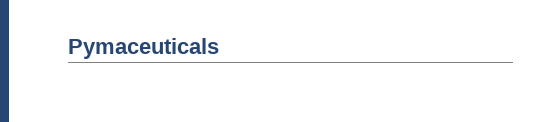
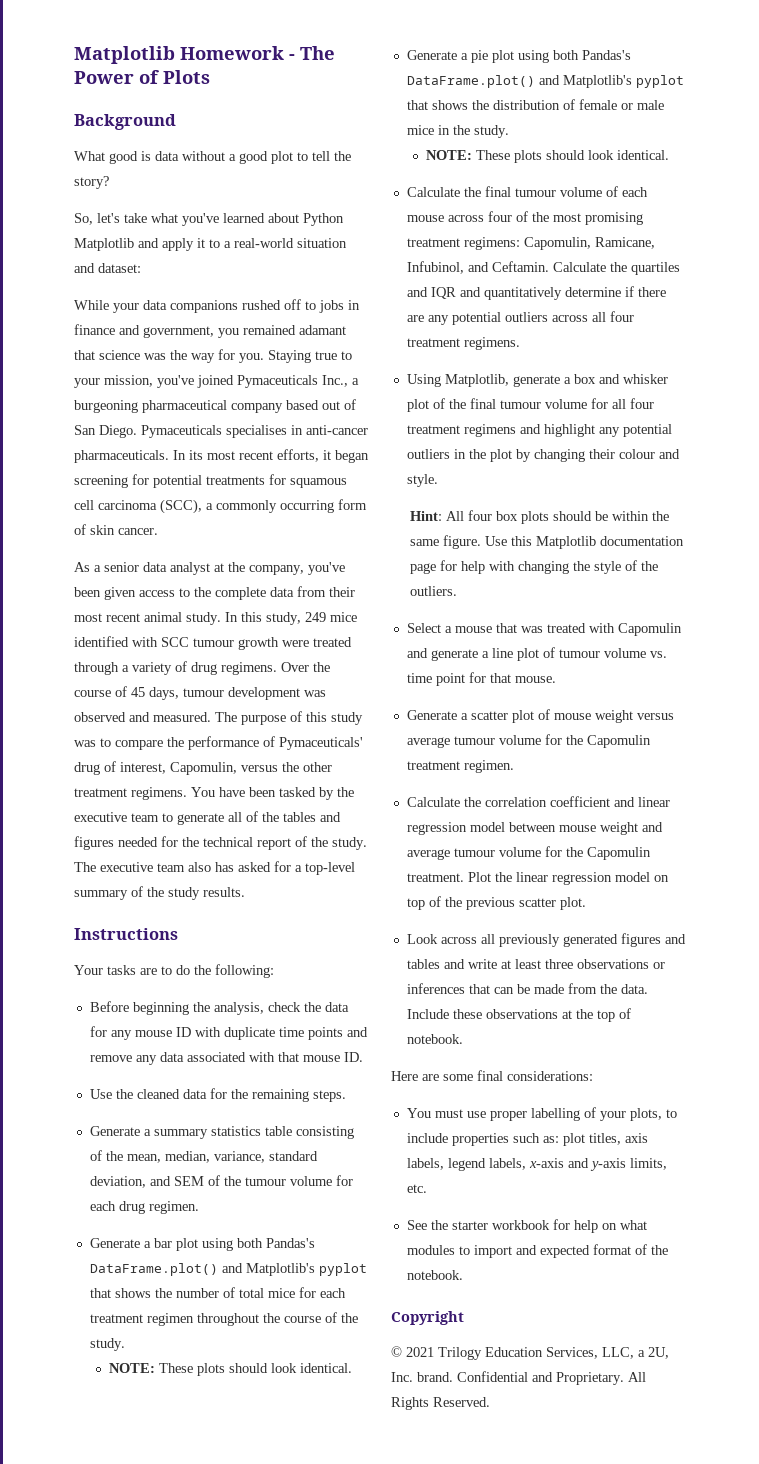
[68,38,219,59] Pymaceuticals -> [74,46,335,64] [74,70,210,84] [74,114,176,130] [74,151,351,164] [74,176,109,189] [74,213,344,226] [74,238,347,251] [74,263,141,273] [74,299,360,313] [74,324,346,338] [74,349,352,363] [74,375,359,388] [74,399,356,413] [74,425,368,438] [74,449,369,463] [74,474,347,488] [74,499,367,514] [74,524,158,535] [74,562,345,575] [74,586,355,600] [74,612,357,625] [74,636,352,650] [74,661,330,675] [74,686,326,700] [74,711,363,725] [74,736,363,750] [74,761,332,775] [74,787,354,800] [74,811,341,825] [74,836,367,850] [74,861,355,875] [74,886,245,900] [74,928,178,940] [74,964,274,978] [89,1001,349,1015] [89,1026,368,1040] [89,1052,363,1065] [89,1088,346,1102] [89,1126,354,1139] [89,1150,318,1163] [89,1175,353,1188] [89,1201,199,1214] [89,1238,315,1251] [89,1263,367,1276] [89,1287,346,1298] [89,1312,358,1326] [89,1338,125,1351] [109,1363,353,1376] [406,50,631,63] [406,75,684,88] [406,99,664,110] [406,125,509,138] [426,150,670,163] [406,186,648,197] [406,211,643,225] [406,237,655,250] [406,261,680,275] [406,286,666,300] [406,311,634,325] [406,337,520,350] [406,374,668,387] [406,398,654,412] [406,424,672,437] [406,449,680,462] [406,474,438,487] [410,510,670,524] [410,535,685,549] [410,560,659,574] [410,586,458,596] [406,623,682,636] [406,647,667,661] [406,672,556,686] [406,709,674,723] [406,734,651,748] [406,760,514,773] [406,796,670,807] [406,822,663,835] [406,846,651,860] [406,872,669,885] [406,896,586,910] [406,933,686,947] [406,959,665,969] [406,983,648,994] [406,1008,631,1022] [406,1034,463,1044] [391,1070,593,1081] [406,1107,677,1121] [406,1133,648,1146] [406,1158,667,1171] [406,1184,427,1193] [406,1219,647,1233] [406,1244,668,1258] [406,1270,463,1280] [391,1311,464,1325] [391,1346,669,1360] [391,1371,646,1385] [391,1397,490,1410] Matplotlib Homework - The Power of Plots // Background // What good is data without a good plot to tell the story? // So, let's take what you've learned about Python Matplotlib and apply it to a real-world situation and dataset: // While your data companions rushed off to jobs in finance and government, you remained adamant that science was the way for you. Staying true to your mission, you've joined Pymaceuticals Inc., a burgeoning pharmaceutical company based out of San Diego. Pymaceuticals specialises in anti-cancer pharmaceuticals. In its most recent efforts, it began screening for potential treatments for squamous cell carcinoma (SCC), a commonly occurring form of skin cancer. // As a senior data analyst at the company, you've been given access to the complete data from their most recent animal study. In this study, 249 mice identified with SCC tumour growth were treated through a variety of drug regimens. Over the course of 45 days, tumour development was observed and measured. The purpose of this study was to compare the performance of Pymaceuticals' drug of interest, Capomulin, versus the other treatment regimens. You have been tasked by the executive team to generate all of the tables and figures needed for the technical report of the study. The executive team also has asked for a top-level summary of the study results. // Instructions // Your tasks are to do the following: // Before beginning the analysis, check the data for any mouse ID with duplicate time points and remove any data associated with that mouse ID. // Use the cleaned data for the remaining steps. // Generate a summary statistics table consisting of the mean, median, variance, standard deviation, and SEM of the tumour volume for each drug regimen. // Generate a bar plot using both Pandas's DataFrame.plot() and Matplotlib's pyplot that shows the number of total mice for each treatment regimen throughout the course of the study. // NOTE: These plots should look identical. // Generate a pie plot using both Pandas's DataFrame.plot() and Matplotlib's pyplot that shows the distribution of female or male mice in the study. // NOTE: These plots should look identical. // Calculate the final tumour volume of each mouse across four of the most promising treatment regimens: Capomulin, Ramicane, Infubinol, and Ceftamin. Calculate the quartiles and IQR and quantitatively determine if there are any potential outliers across all four treatment regimens. // Using Matplotlib, generate a box and whisker plot of the final tumour volume for all four treatment regimens and highlight any potential outliers in the plot by changing their colour and style. // Hint: All four box plots should be within the same figure. Use this Matplotlib documentation page for help with changing the style of the outliers. // Select a mouse that was treated with Capomulin and generate a line plot of tumour volume vs. time point for that mouse. // Generate a scatter plot of mouse weight versus average tumour volume for the Capomulin treatment regimen. // Calculate the correlation coefficient and linear regression model between mouse weight and average tumour volume for the Capomulin treatment. Plot the linear regression model on top of the previous scatter plot. // Look across all previously generated figures and tables and write at least three observations or inferences that can be made from the data. Include these observations at the top of notebook. // Here are some final considerations: // You must use proper labelling of your plots, to include properties such as: plot titles, axis labels, legend labels, x-axis and y-axis limits, etc. // See the starter workbook for help on what modules to import and expected format of the notebook. // Copyright // © 2021 Trilogy Education Services, LLC, a 2U, Inc. brand. Confidential and Proprietary. All Rights Reserved.

